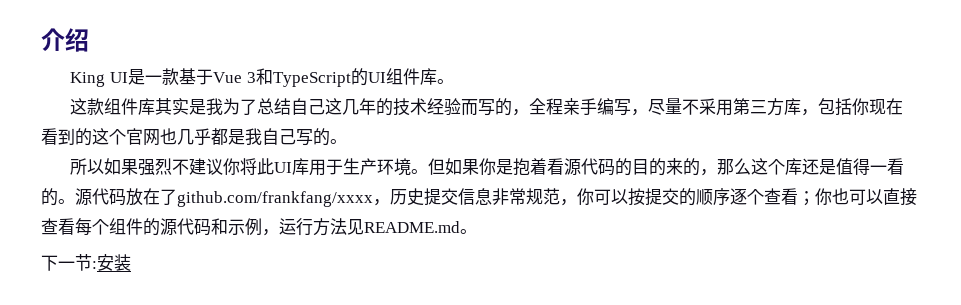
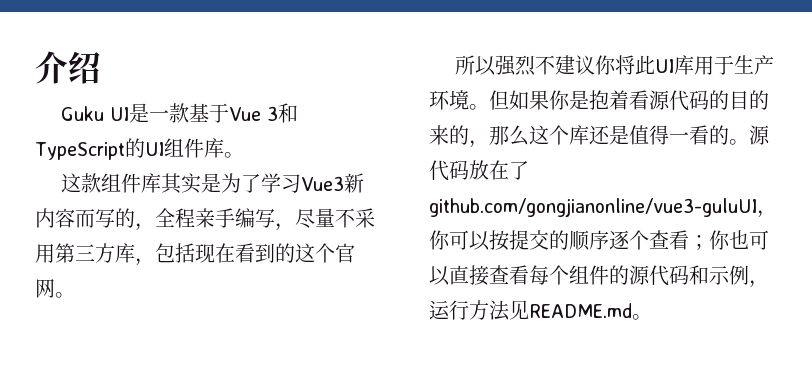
[70,72,106,87] King -> [61,106,105,121] Guku
[206,98,462,116] 我为了总结自己这几年的技术经验 -> [221,173,365,193] [35,208,75,228] 为了学习Vue3新内容
[852,98,870,115] 你 -> (195, 253) none
[160,128,330,146] 也几乎都是我自己写的 -> (55, 288) none
[104,158,139,175] 如果 -> (497, 66) none
[177,188,560,207] github.com/frankfang/xxxx，历史提交信息非常规范 -> [429,198,757,217] github.com/gongjianonline/vue3-guluUI
[41,254,131,271] // 下一节:安装 -> (652, 317) none

